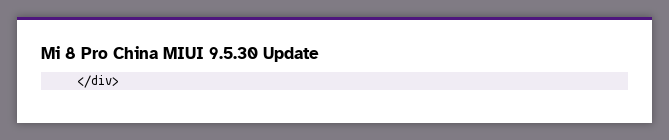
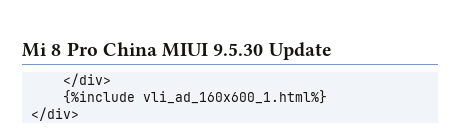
(119, 81) none -> [62,90,327,104] [30,107,79,121] // {%include vli_ad_160x600_1.html%} // </div>

